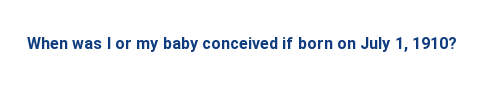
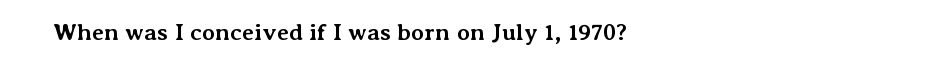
[114,37,294,52] or my baby conceived if -> [190,24,392,40] conceived if I was
[411,37,457,49] 1910? -> [567,24,627,40] 1970?

